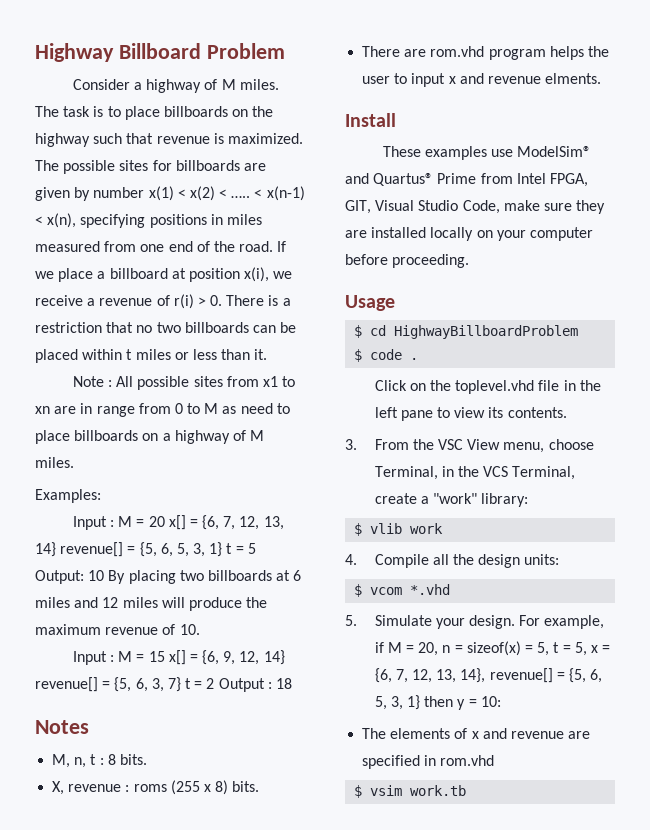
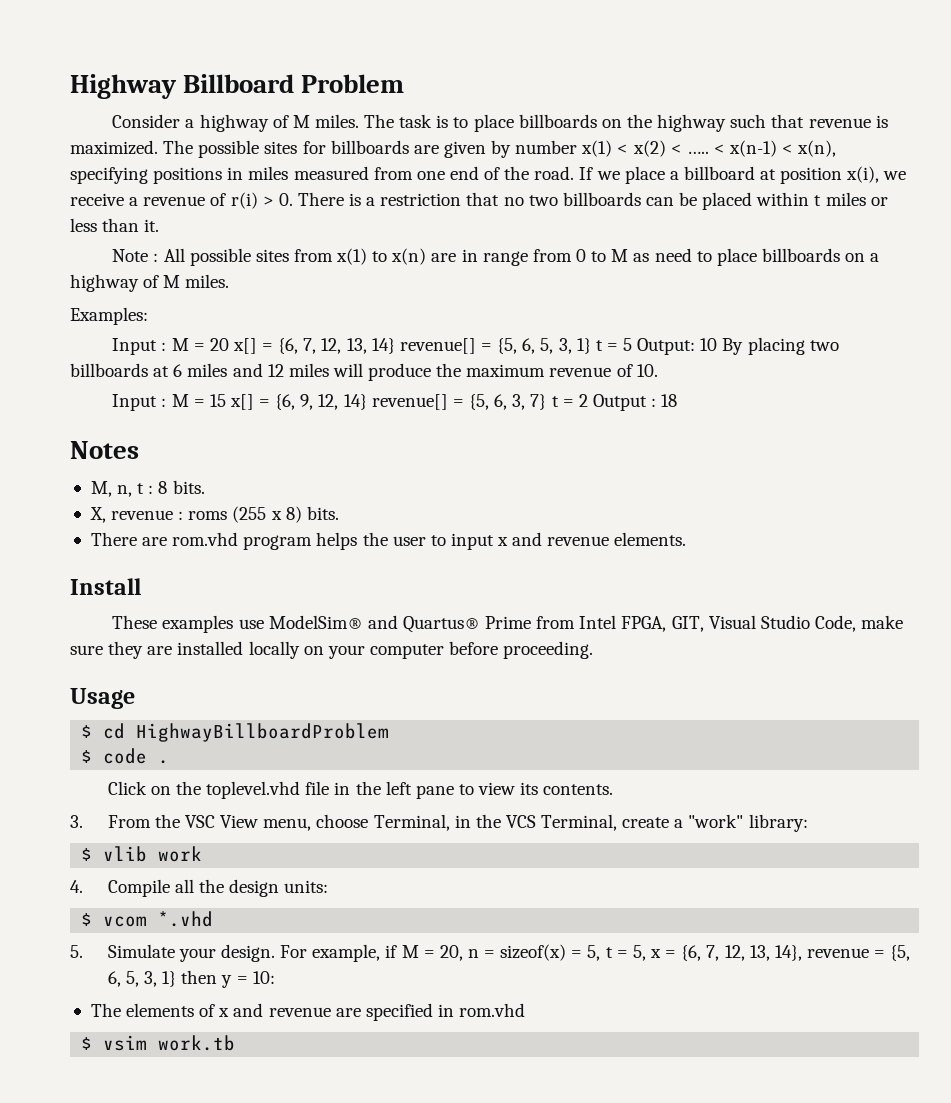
[262,376,296,387] [35,406,50,414] x1 to xn -> [336,248,427,265] x(1) to x(n)
[545,73,602,84] elments. -> [614,532,687,546] elements.
[489,668,553,683] revenue[] -> [806,948,869,958] revenue

